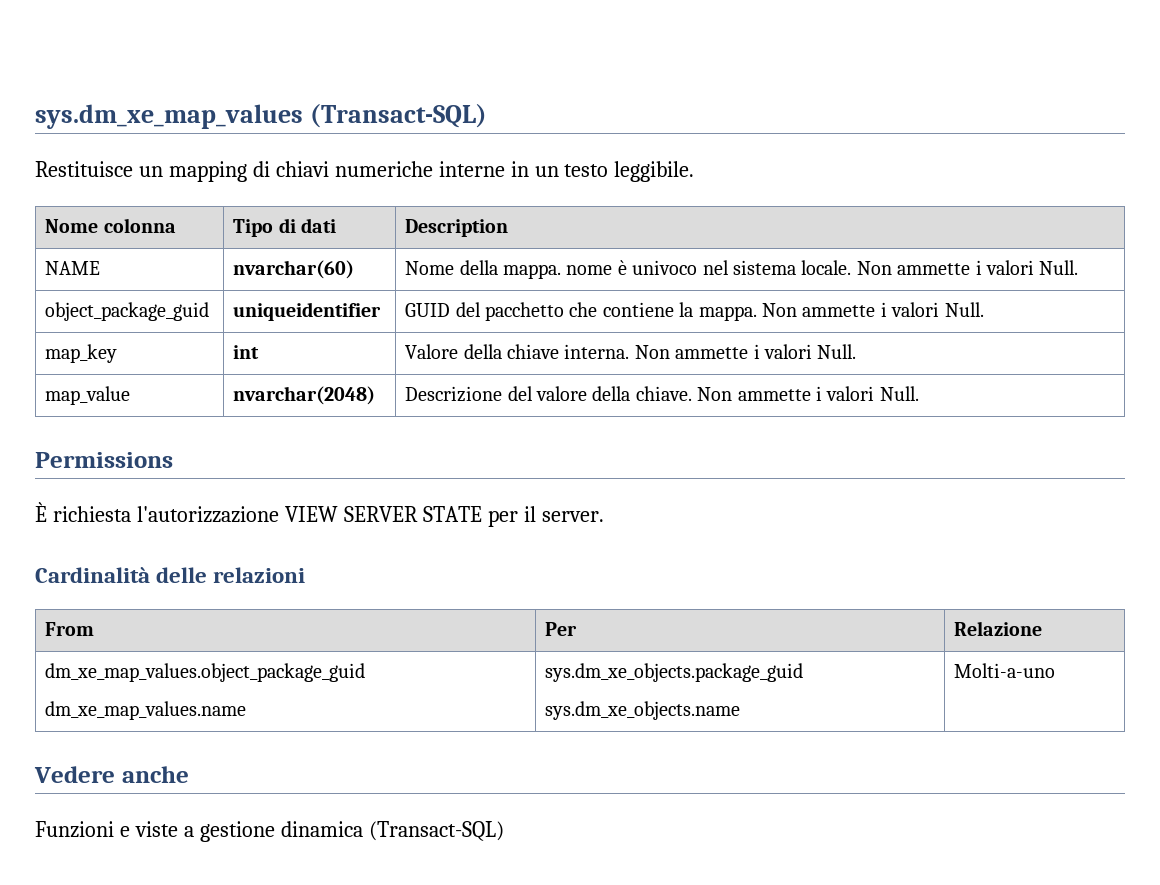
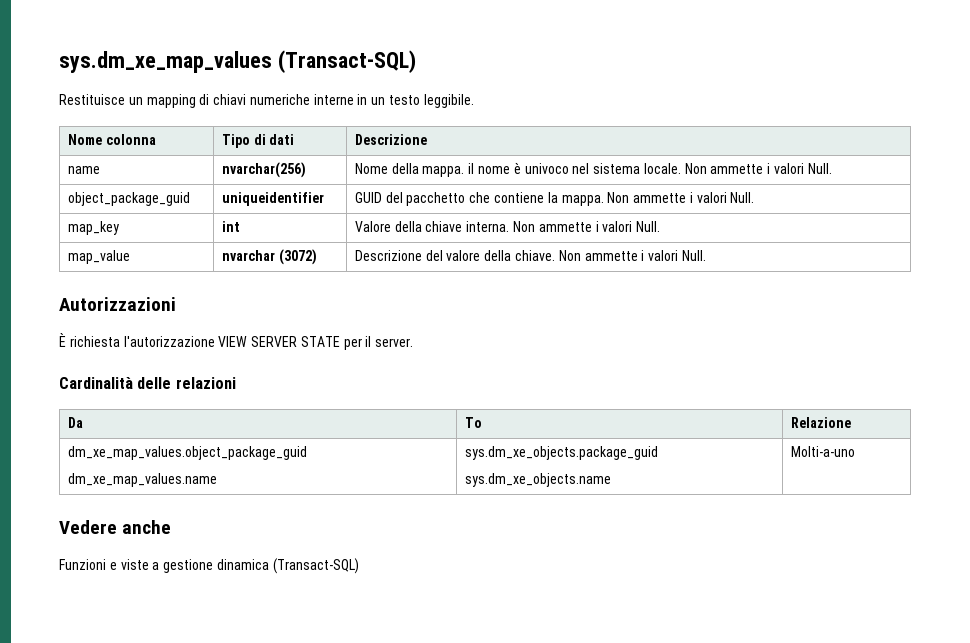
[405,219,509,237] [45,261,101,275] [233,260,355,279] Description // NAME | nvarchar(60) -> [354,134,427,145] [67,166,100,174] [221,162,306,178] Descrizione // name | nvarchar(256)
(562, 271) none -> [468,163,475,174] il
[233,386,376,405] nvarchar(2048) -> [221,249,317,265] nvarchar (3072)
[35,452,173,468] Permissions -> [59,297,176,311] Autorizzazioni
[45,622,95,636] [545,622,578,636] From | Per -> [67,417,83,428] [464,417,482,428] Da | To

